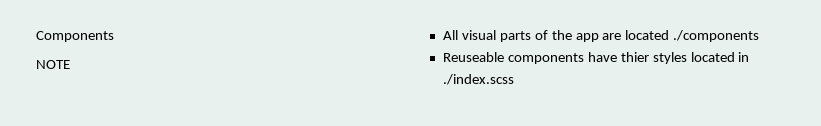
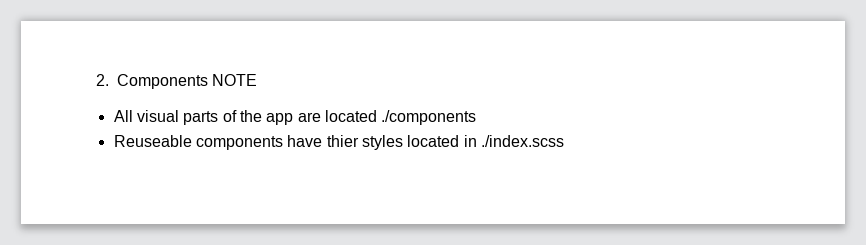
(36, 36) none -> [96,74,109,86] 2.
(114, 36) // -> (208, 81) none

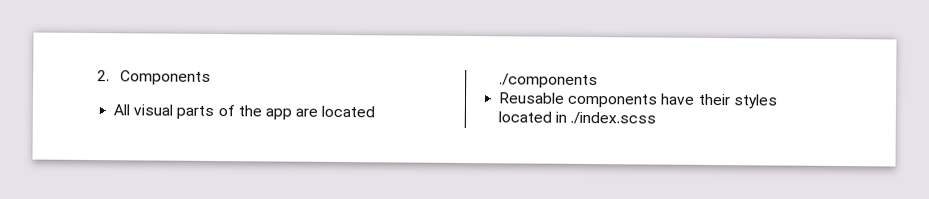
[212,74,258,86] NOTE -> (212, 77) none
[113,135,192,147] Reuseable -> [498,92,566,104] Reusable
[326,135,359,147] thier -> [697,93,731,106] their

